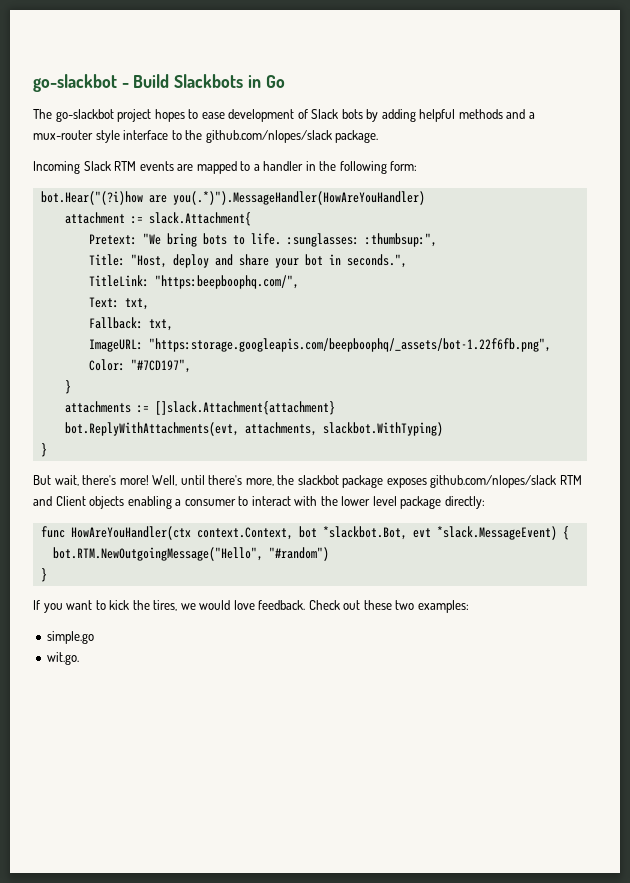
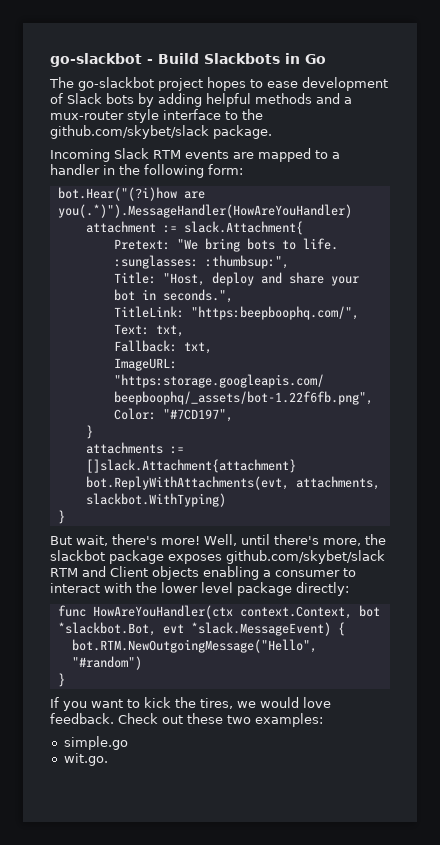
[205,130,332,143] github.com/nlopes/slack -> [50,125,209,139] github.com/skybet/slack
[430,475,557,488] github.com/nlopes/slack -> [226,550,385,564] github.com/skybet/slack

